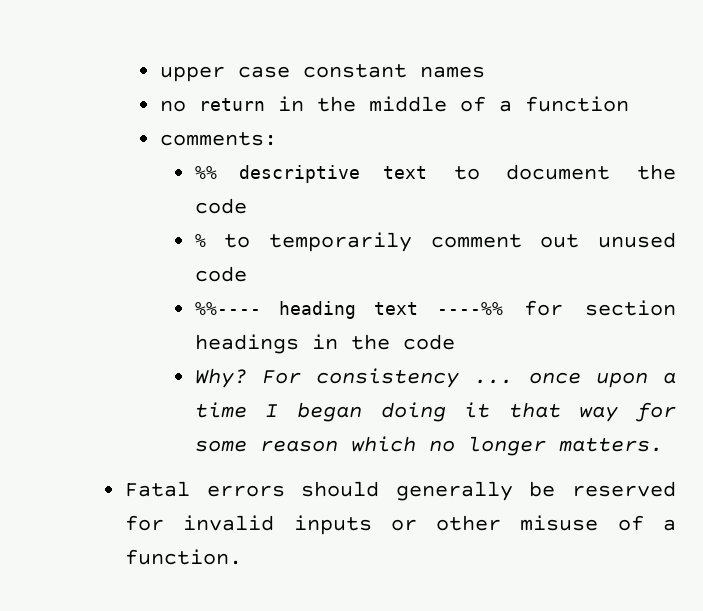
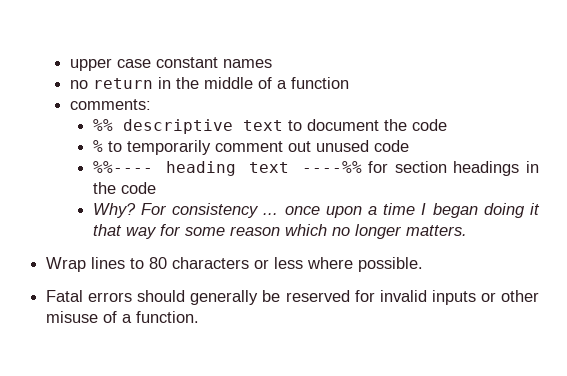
(663, 445) none -> [46,257,424,272] // Wrap lines to 80 characters or less where possible.

